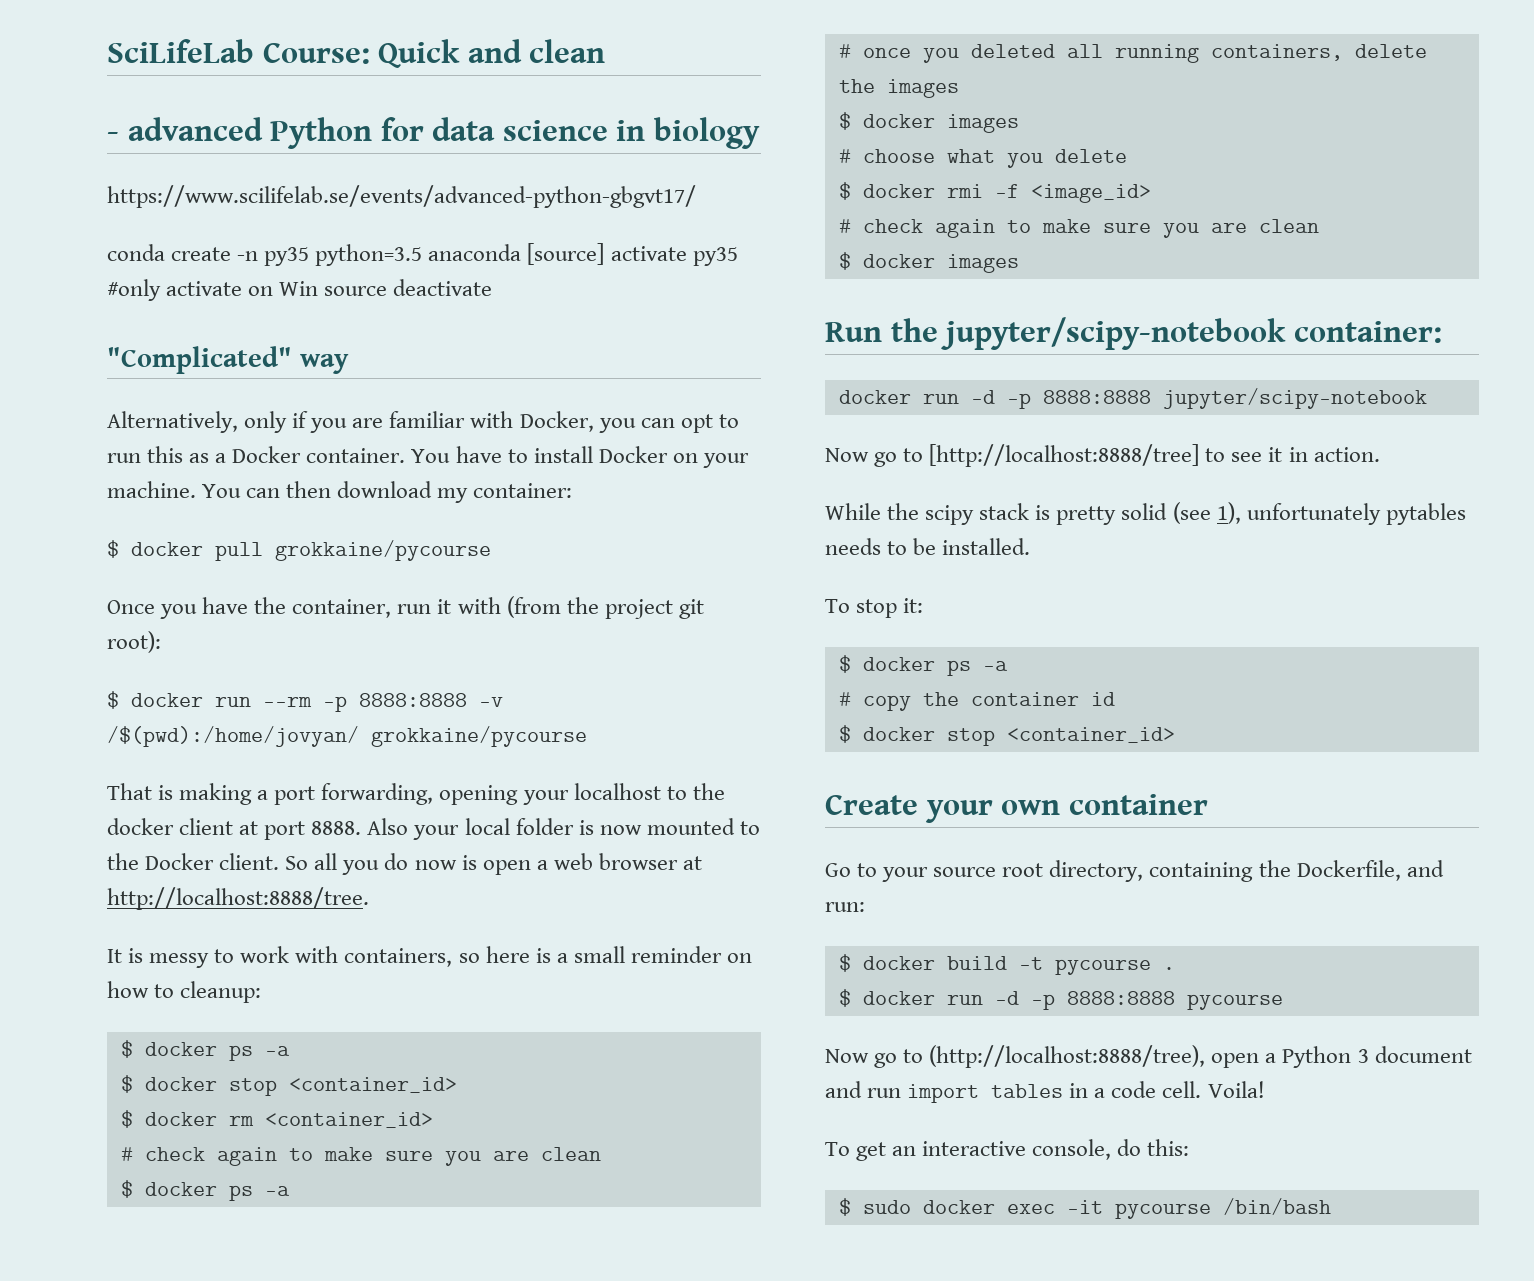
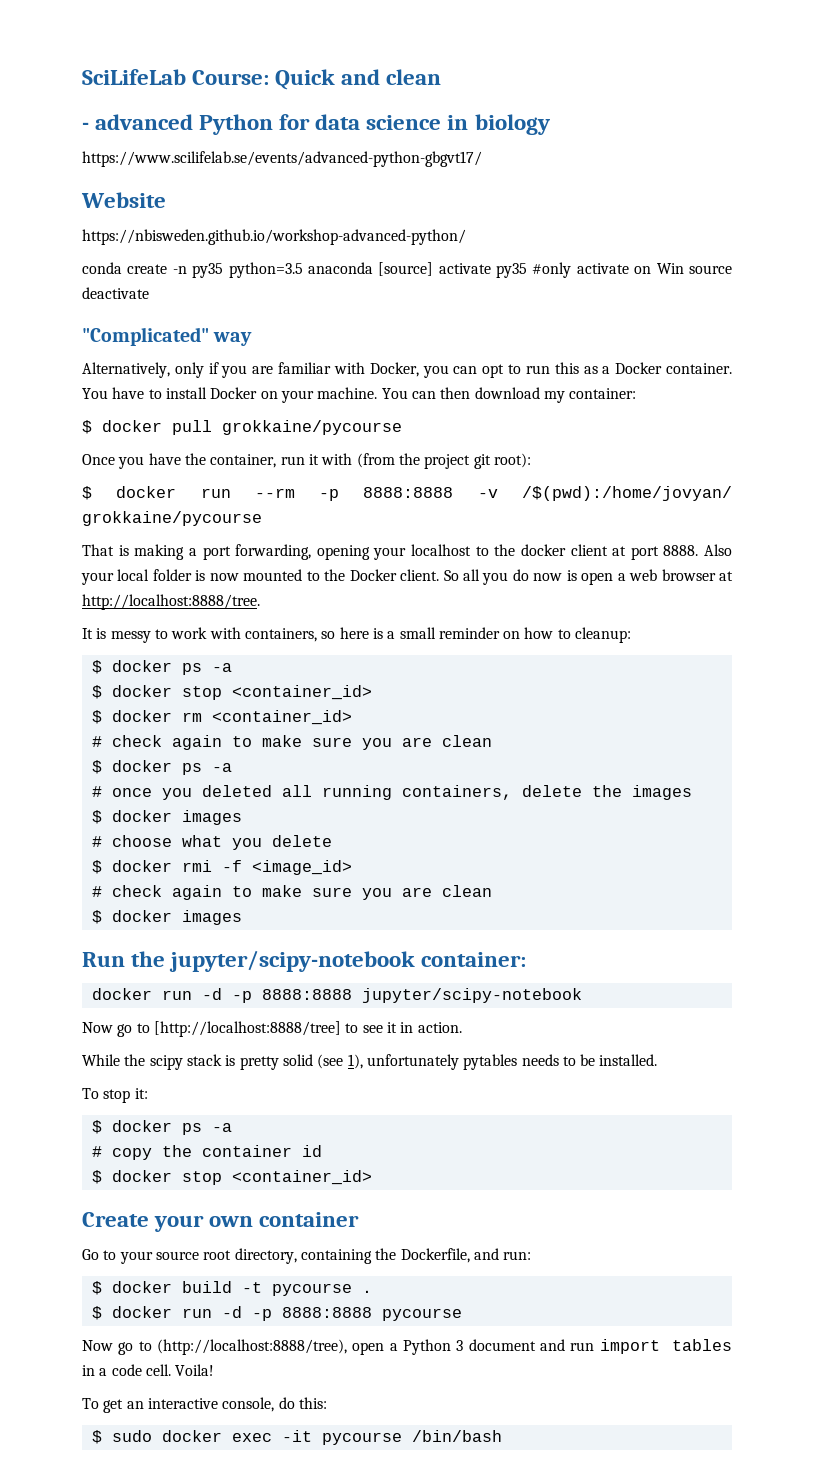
(696, 196) none -> [81,192,166,208] [82,229,466,245] // Website // https://nbisweden.github.io/workshop-advanced-python/

